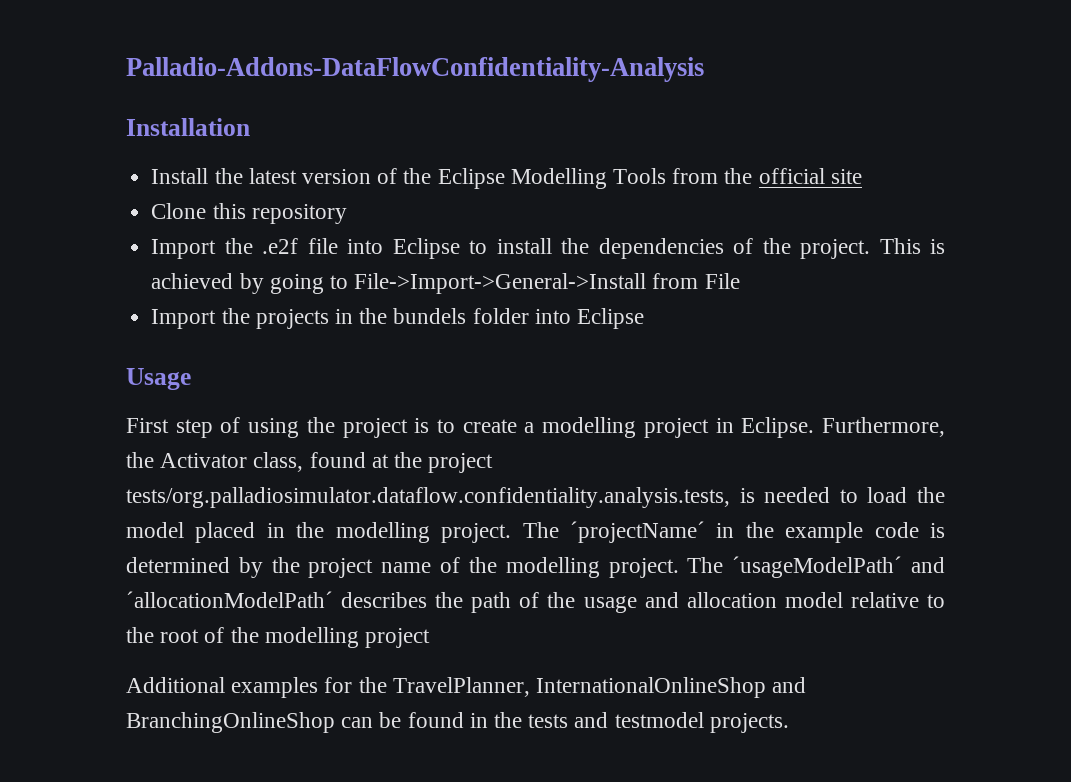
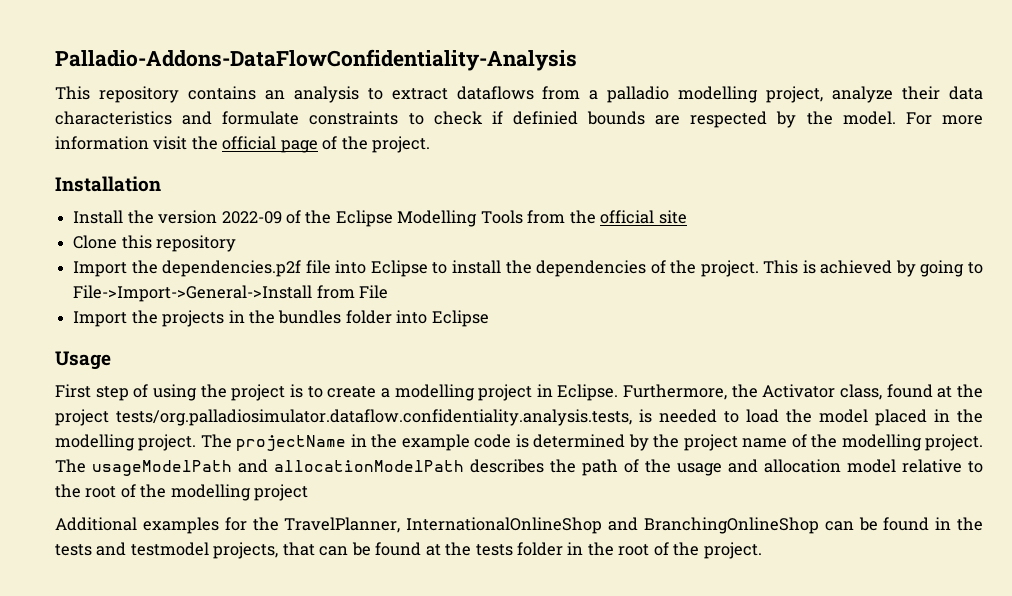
(704, 69) none -> [55,86,984,103] [55,111,983,128] [55,136,431,153] // This repository contains an analysis to extract dataflows from a palladio modelling project, analyze their data characteristics and formulate constraints to check if definied bounds are respected by the model. For more information visit the official page of the project.
[248,168,371,184] latest version -> [158,210,282,224] version 2022-09
[262,238,299,254] .e2f -> [162,260,302,277] dependencies.p2f
[393,308,467,324] bundels -> [278,310,342,324] bundles
[569,521,705,543] ´projectName´ -> [236,435,347,451] projectName
[732,556,945,578] [126,591,333,608] ´usageModelPath´ and ´allocationModelPath´ -> [92,459,464,476] usageModelPath and allocationModelPath
[709,713,789,733] projects. -> [213,542,762,559] projects, that can be found at the tests folder in the root of the project.

